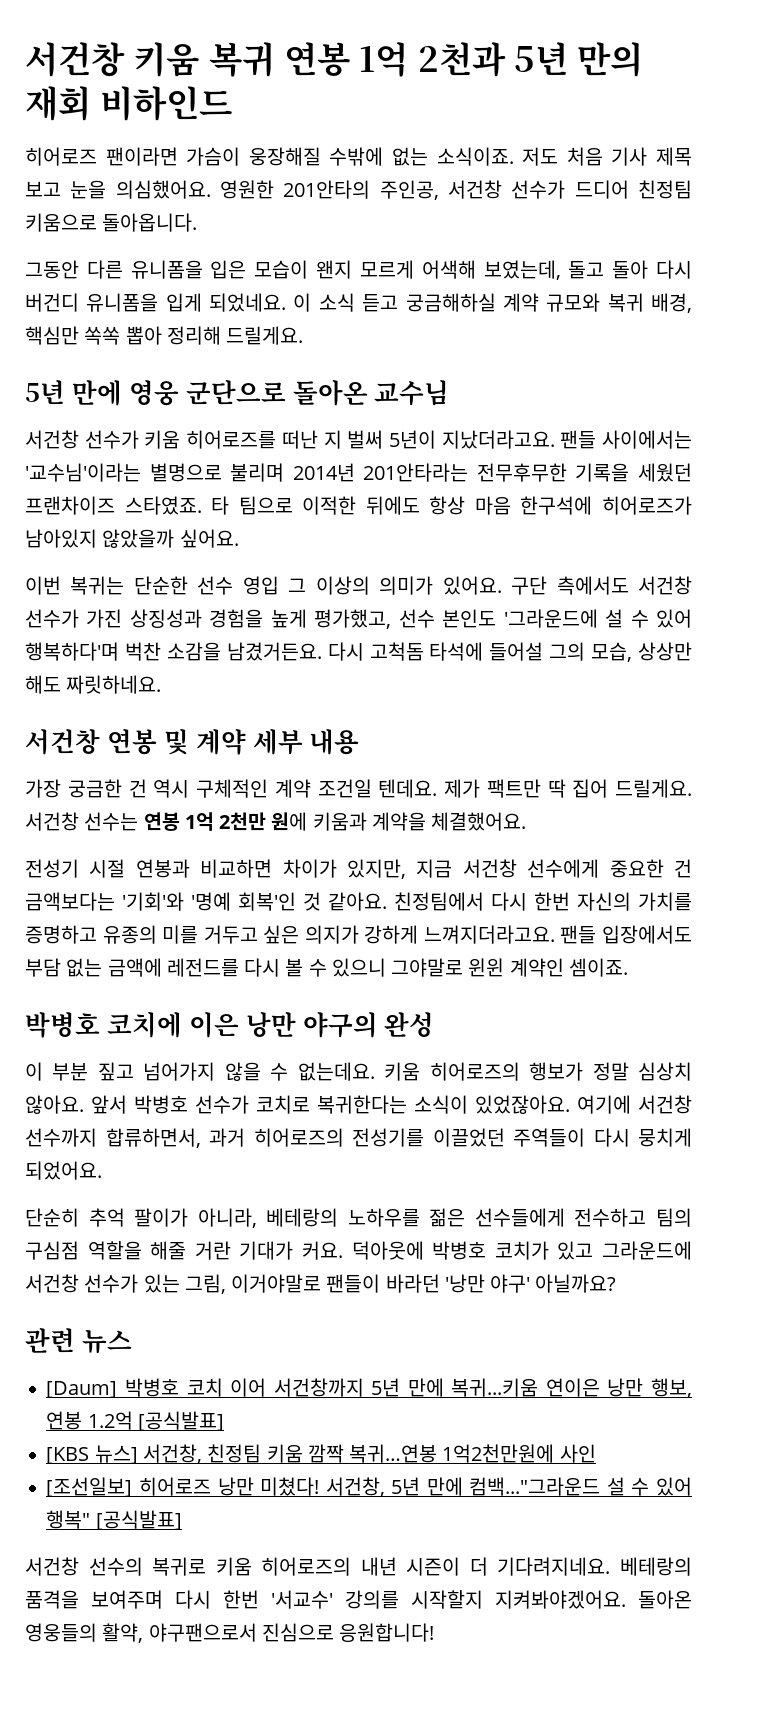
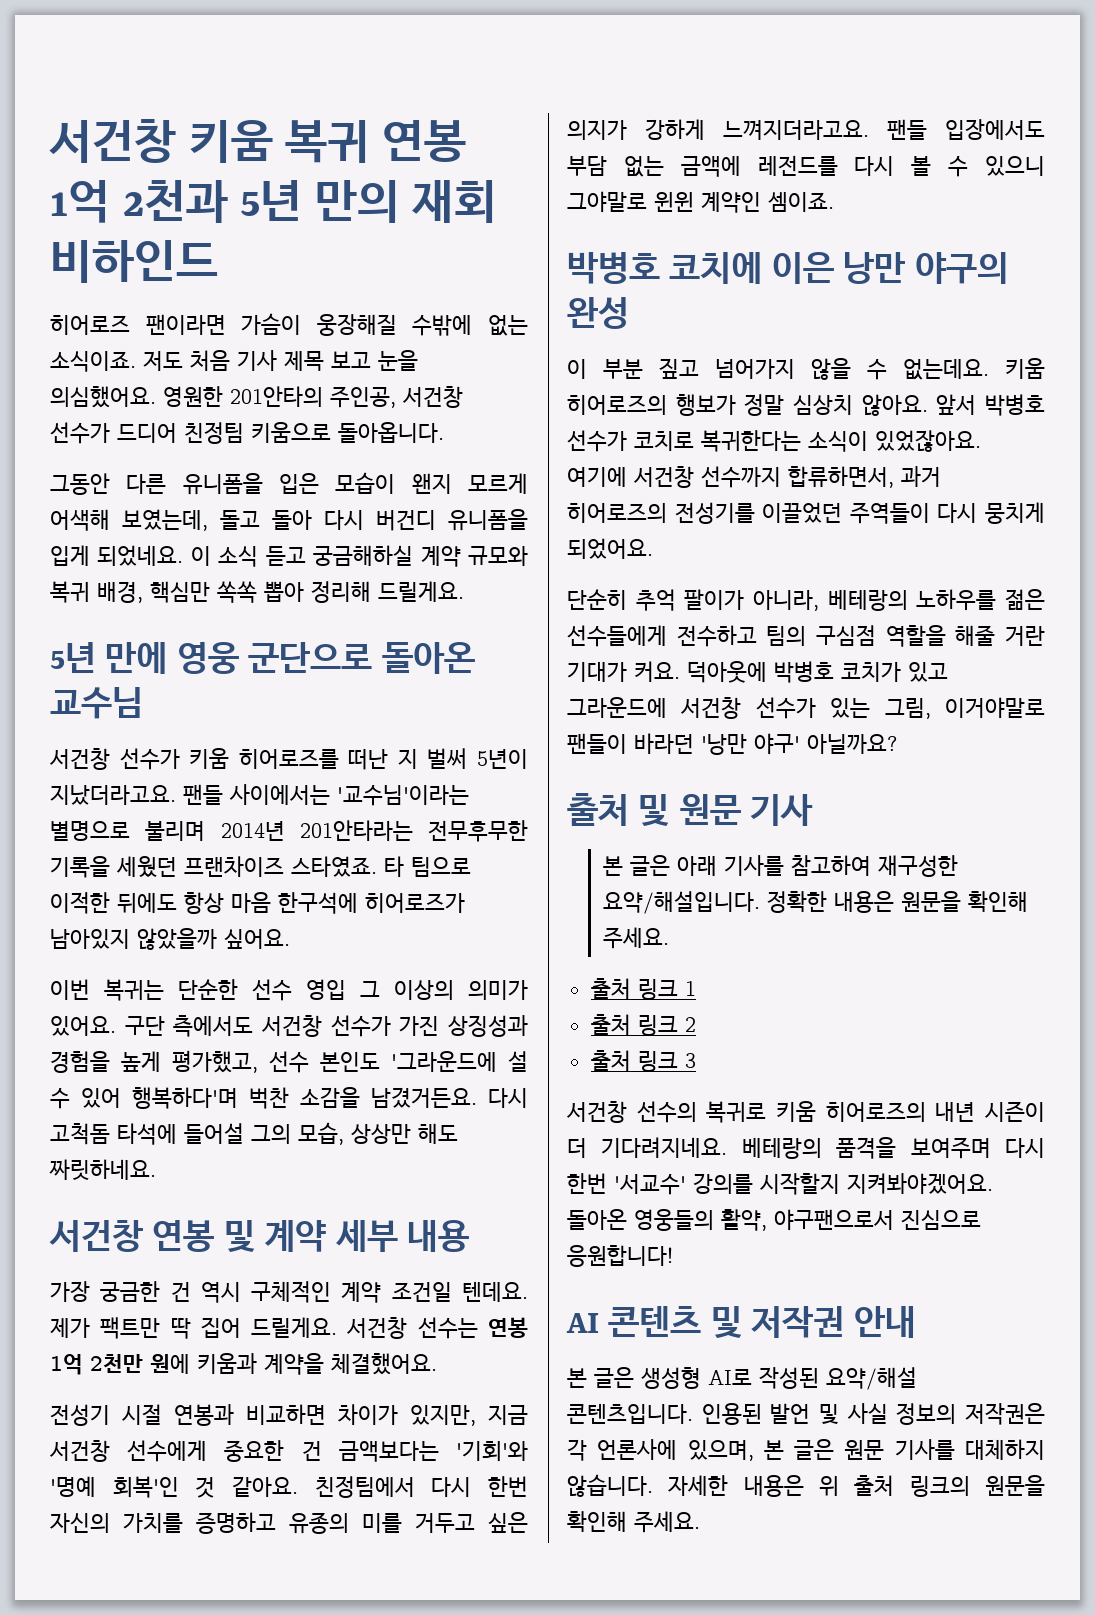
[25,1328,132,1354] [46,1378,692,1398] [46,1411,224,1431] [46,1444,596,1464] [46,1477,692,1497] [46,1510,182,1530] 관련 뉴스 // [Daum] 박병호 코치 이어 서건창까지 5년 만에 복귀...키움 연이은 낭만 행보, 연봉 1.2억 [공식발표] // [KBS 뉴스] 서건창, 친정팀 키움 깜짝 복귀…연봉 1억2천만원에 사인 // [조선일보] 히어로즈 낭만 미쳤다! 서건창, 5년 만에 컴백..."그라운드 설 수 있어 행복" [공식발표] -> [567,793,814,827] [602,855,958,877] [602,891,1028,914] [602,927,669,949] [590,978,696,1000] [590,1014,696,1036] [590,1050,696,1072] 출처 및 원문 기사 // 본 글은 아래 기사를 참고하여 재구성한 요약/해설입니다. 정확한 내용은 원문을 확인해 주세요. // 출처 링크 1 // 출처 링크 2 // 출처 링크 3
(435, 1632) none -> [566,1306,916,1339] [567,1367,917,1390] [567,1403,1045,1425] [567,1439,1045,1461] [567,1474,1045,1497] [567,1511,700,1533] // AI 콘텐츠 및 저작권 안내 // 본 글은 생성형 AI로 작성된 요약/해설 콘텐츠입니다. 인용된 발언 및 사실 정보의 저작권은 각 언론사에 있으며, 본 글은 원문 기사를 대체하지 않습니다. 자세한 내용은 위 출처 링크의 원문을 확인해 주세요.

